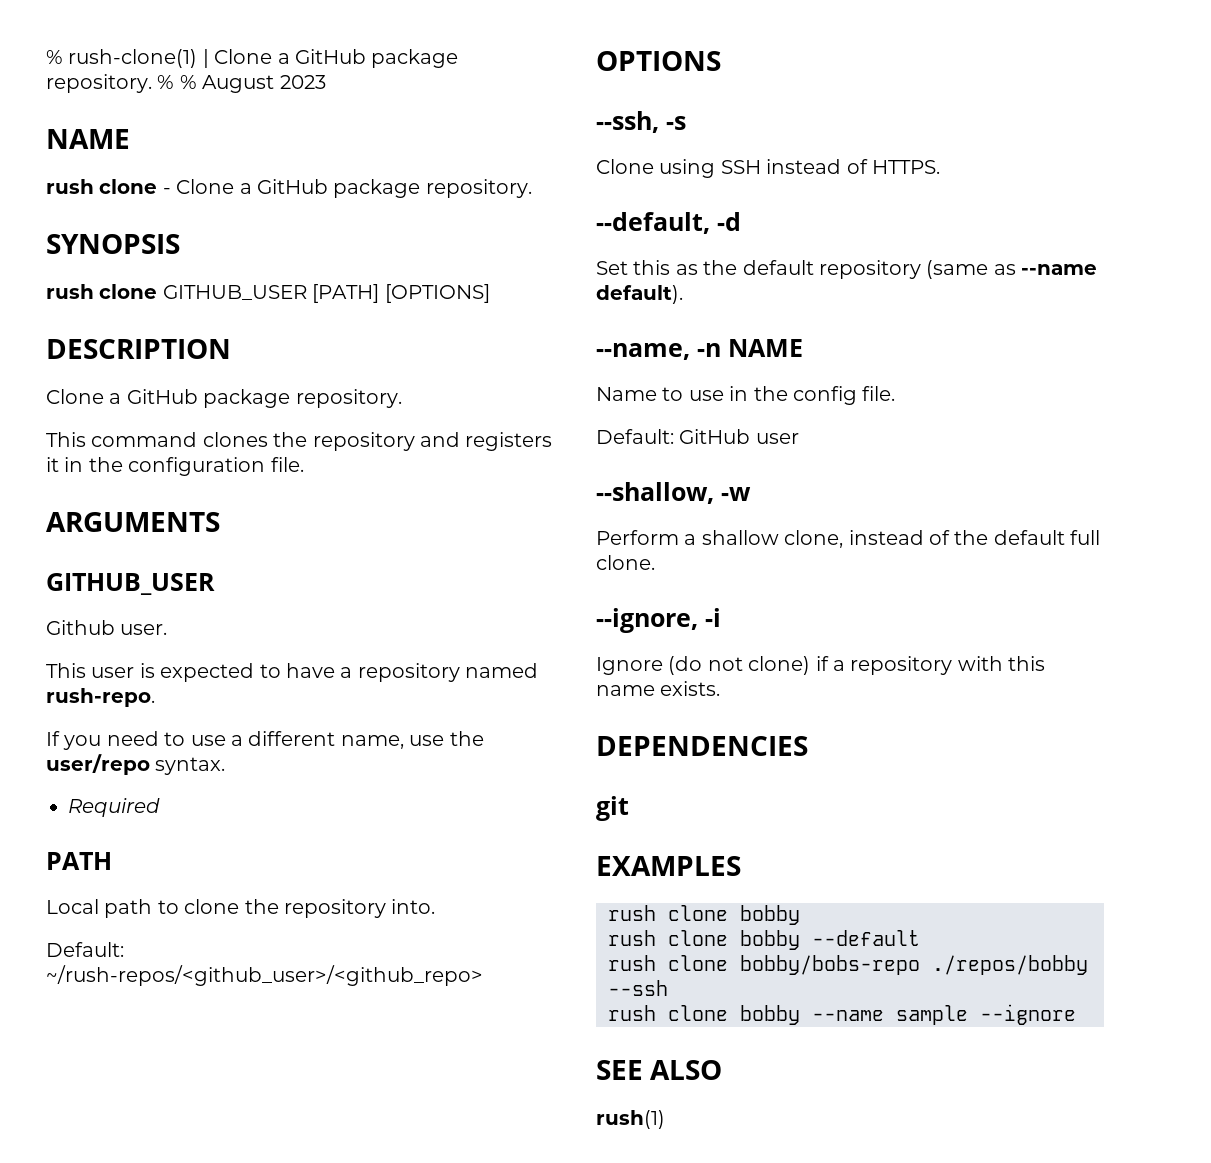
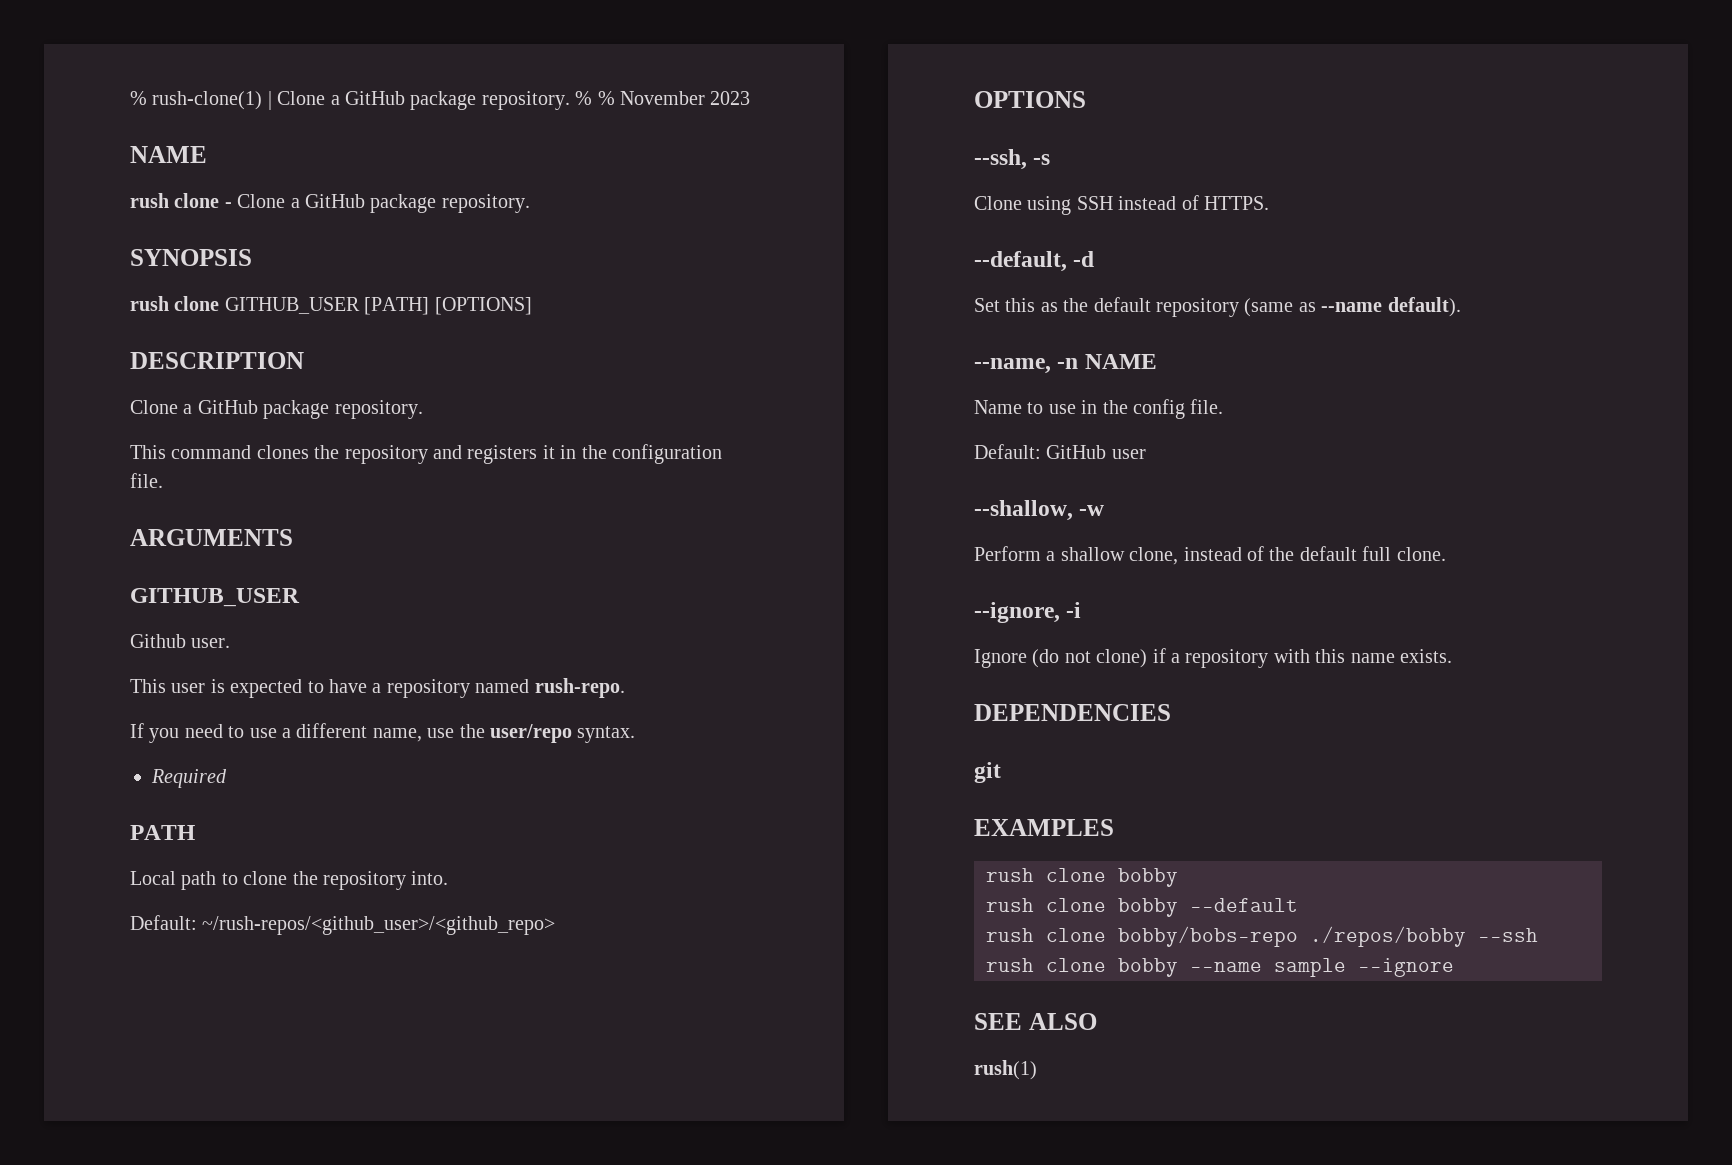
[202,75,275,93] August -> [619,91,705,105] November

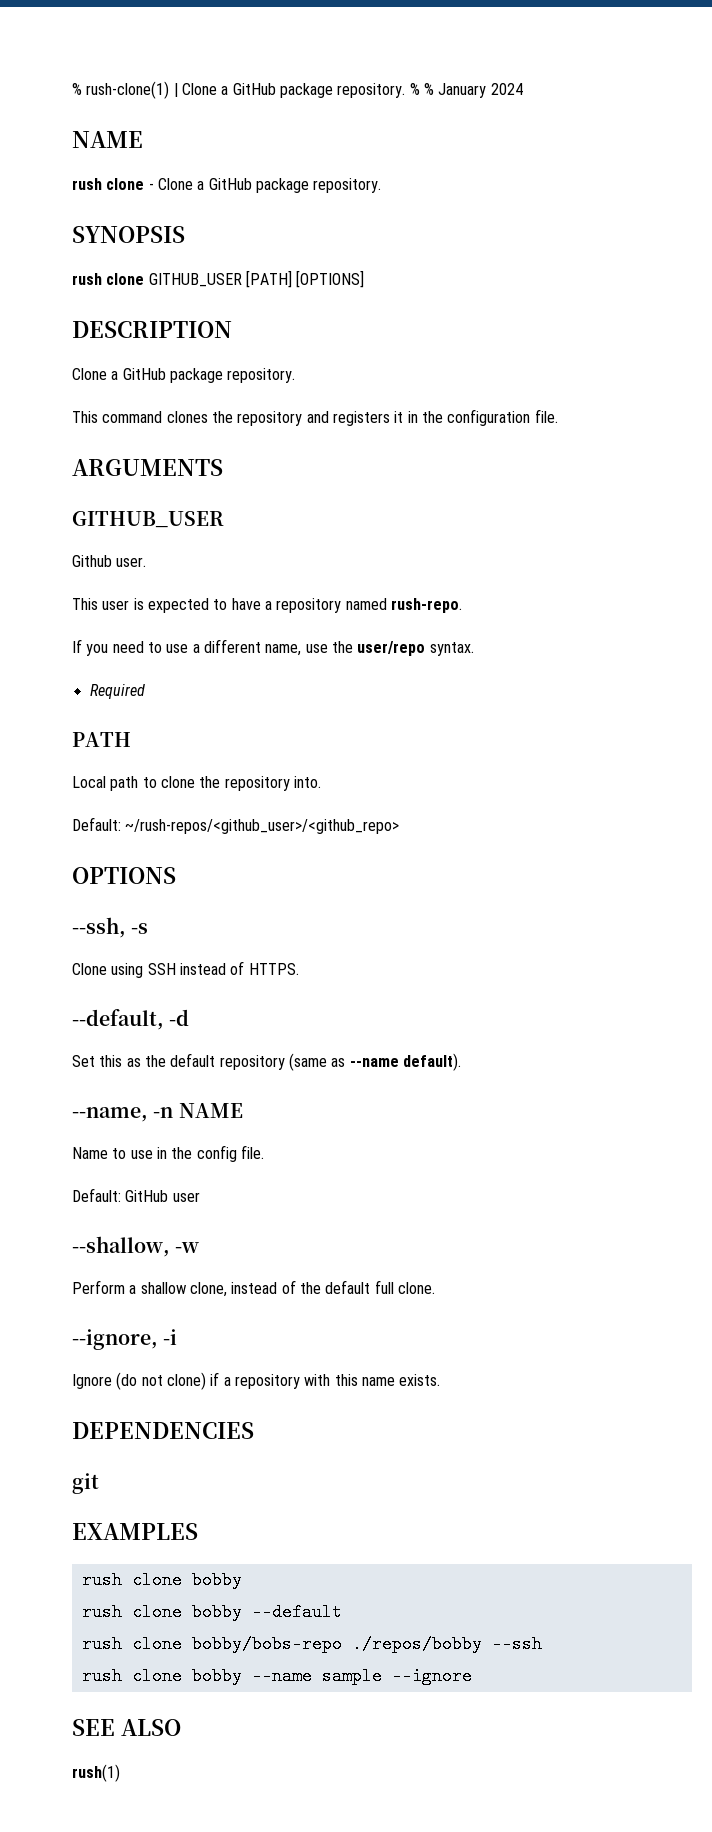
[619,91,751,105] November 2023 -> [438,83,523,98] January 2024

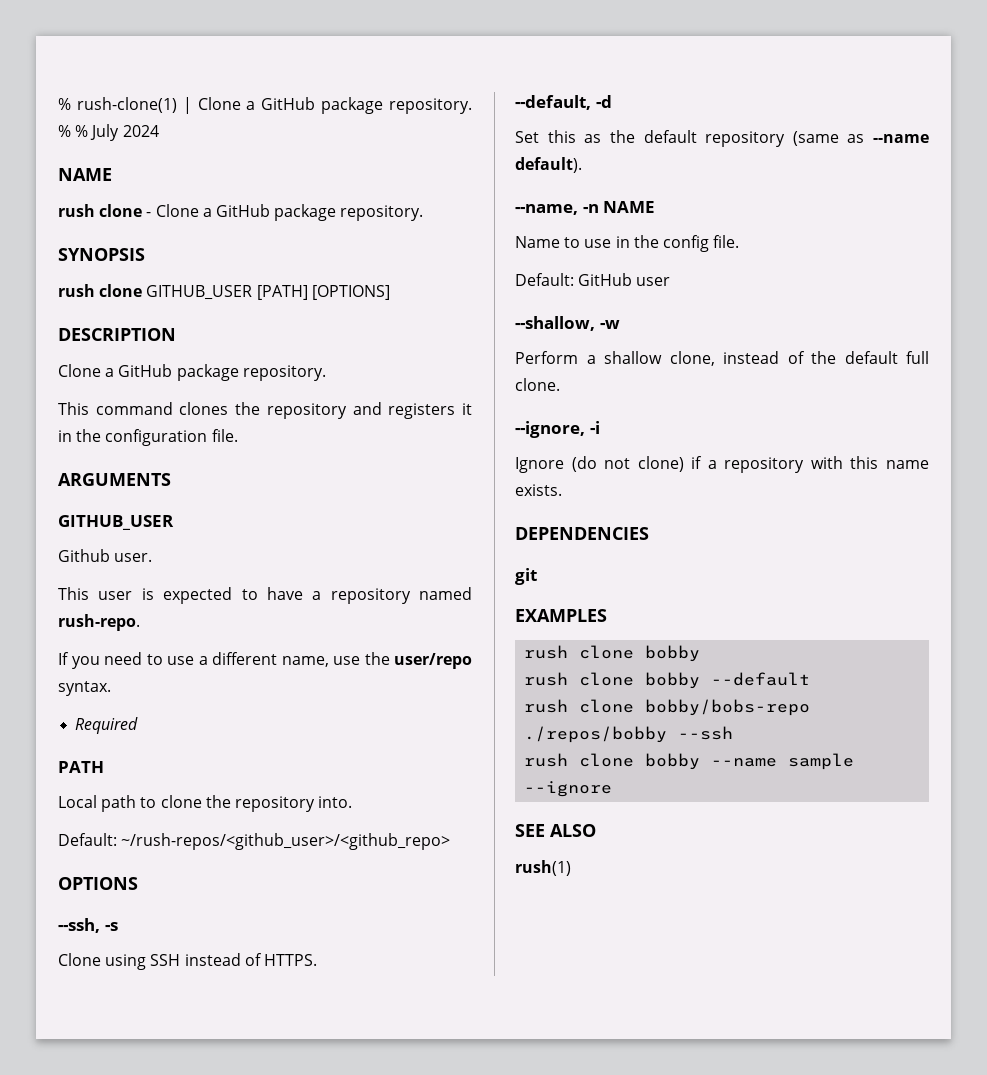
[438,83,487,98] January -> [90,124,120,141] July

